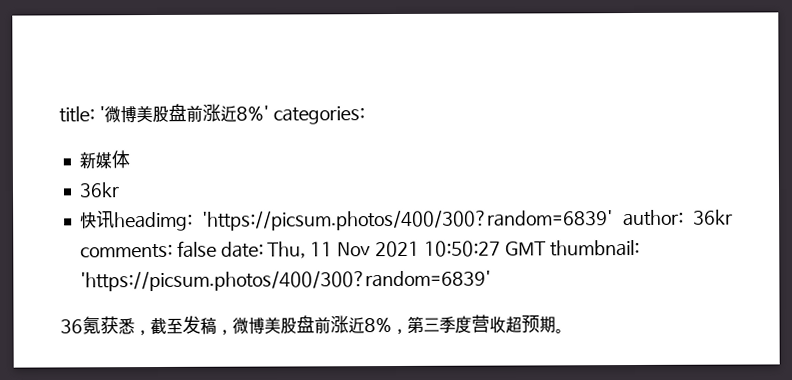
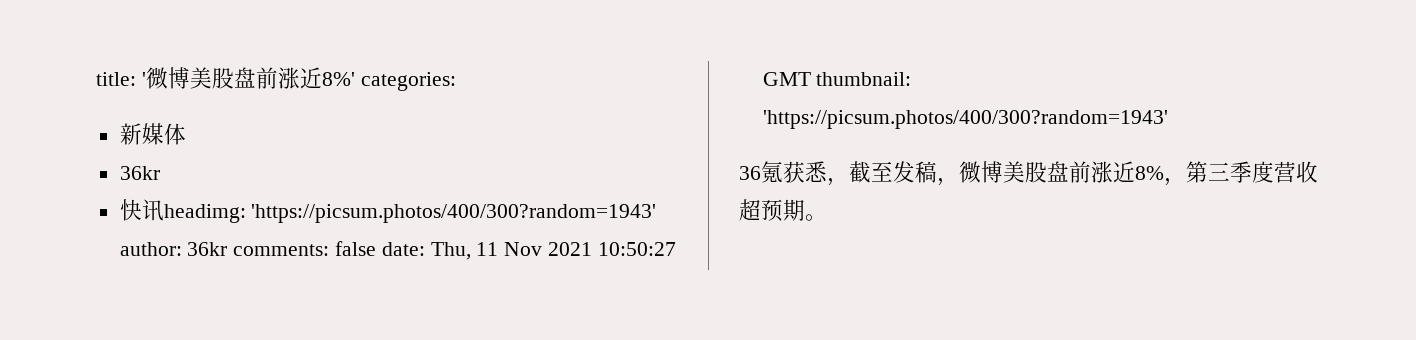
[202,209,614,231] 'https://picsum.photos/400/300?random=6839' -> [251,204,657,223] 'https://picsum.photos/400/300?random=1943'
[79,269,491,292] 'https://picsum.photos/400/300?random=6839' -> [762,110,1168,129] 'https://picsum.photos/400/300?random=1943'

